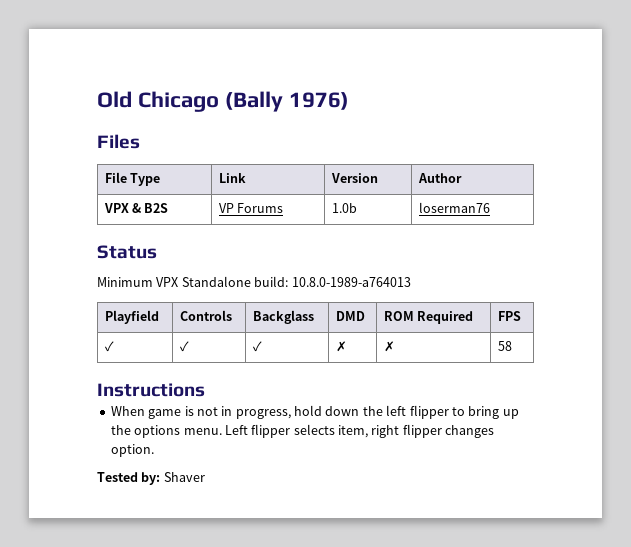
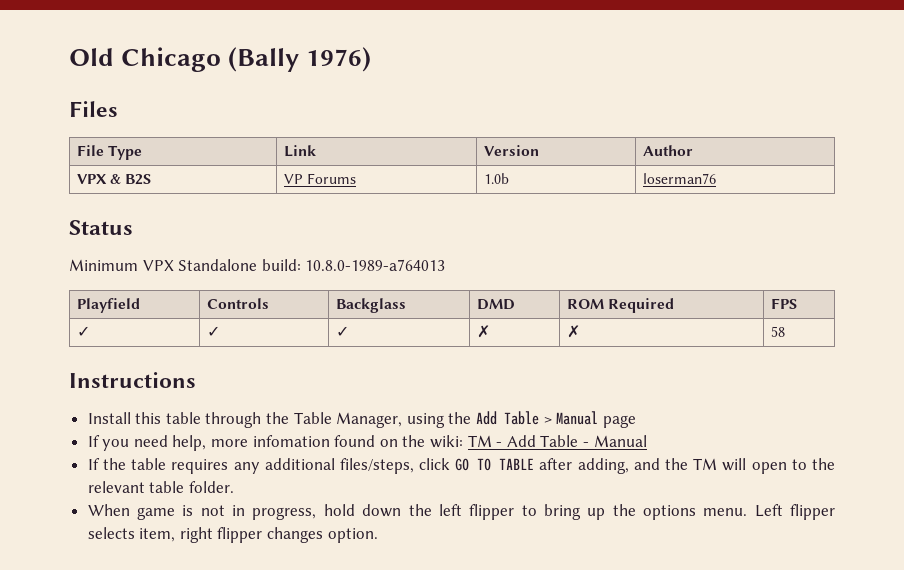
(205, 390) none -> [87,411,636,428] [87,435,647,451] [87,458,835,474] [87,481,234,493] // Install this table through the Table Manager, using the Add Table > Manual page // If you need help, more infomation found on the wiki: TM - Add Table - Manual // If the table requires any additional files/steps, click GO TO TABLE after adding, and the TM will open to the relevant table folder.
[97,472,205,485] // Tested by: Shaver -> (378, 535) none

